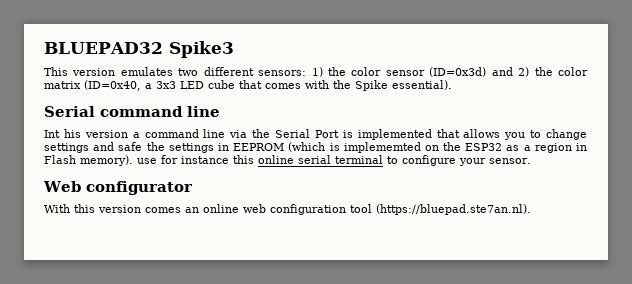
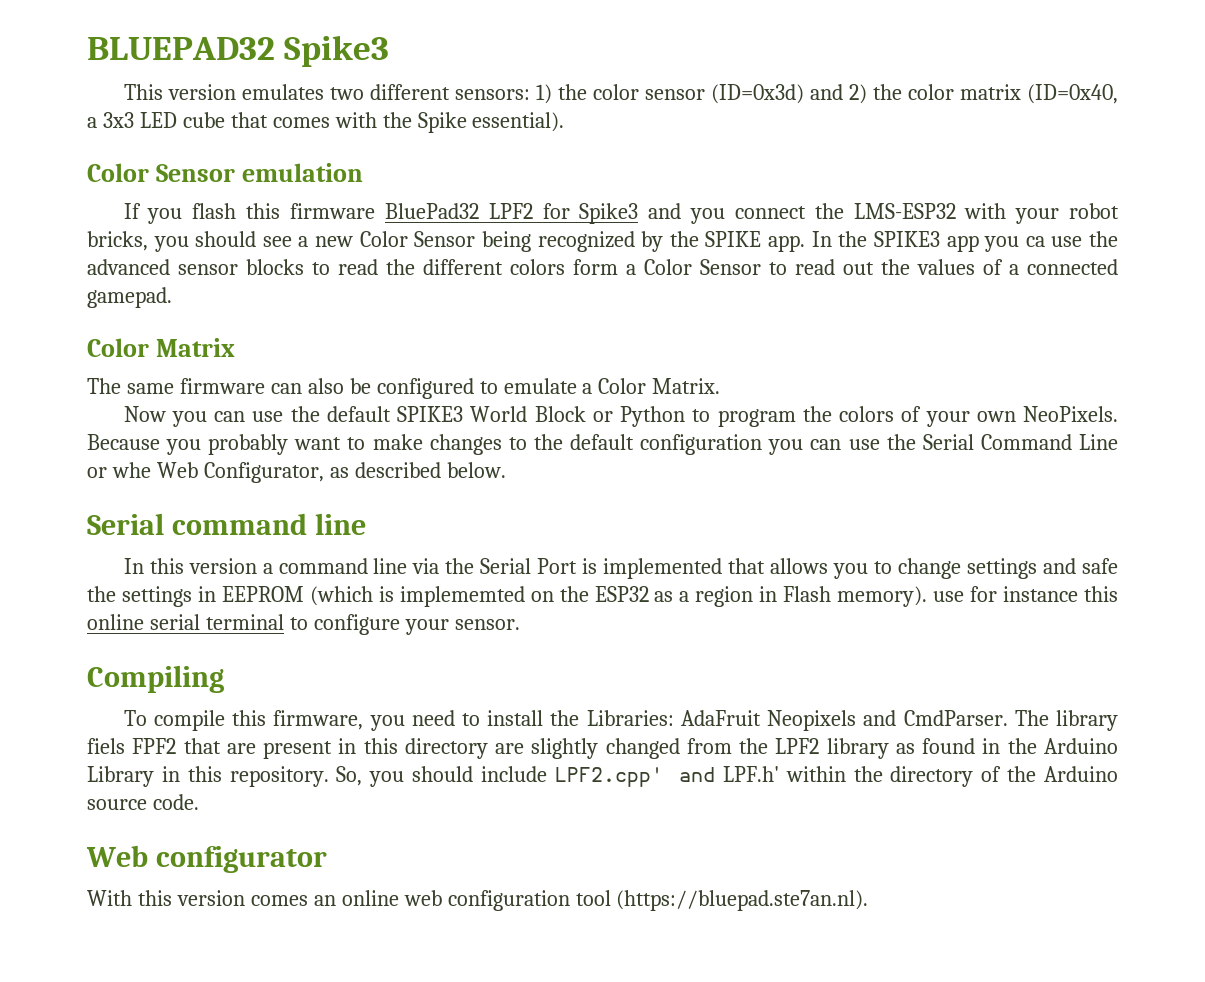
(452, 85) none -> [87,163,363,182] [123,203,1119,224] [87,231,1118,252] [87,259,1118,275] [87,287,172,308] [87,338,235,357] [87,378,721,399] [123,406,1118,427] [87,434,1118,455] [87,462,506,483] // Color Sensor emulation // If you flash this firmware BluePad32 LPF2 for Spike3 and you connect the LMS-ESP32 with your robot bricks, you should see a new Color Sensor being recognized by the SPIKE app. In the SPIKE3 app you ca use the advanced sensor blocks to read the different colors form a Color Sensor to read out the values of a connected gamepad. // Color Matrix // The same firmware can also be configured to emulate a Color Matrix. // Now you can use the default SPIKE3 World Block or Python to program the colors of your own NeoPixels. Because you probably want to make changes to the default configuration you can use the Serial Command Line or whe Web Configurator, as described below.
[44,129,81,138] Int his -> [123,558,184,574] In this
(531, 161) none -> [87,665,224,693] [123,710,1118,731] [87,738,1119,759] [87,766,1118,787] [87,794,199,810] // Compiling // To compile this firmware, you need to install the Libraries: AdaFruit Neopixels and CmdParser. The library fiels FPF2 that are present in this directory are slightly changed from the LPF2 library as found in the Arduino Library in this repository. So, you should include LPF2.cpp' and LPF.h' within the directory of the Arduino source code.

